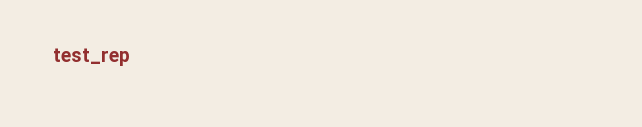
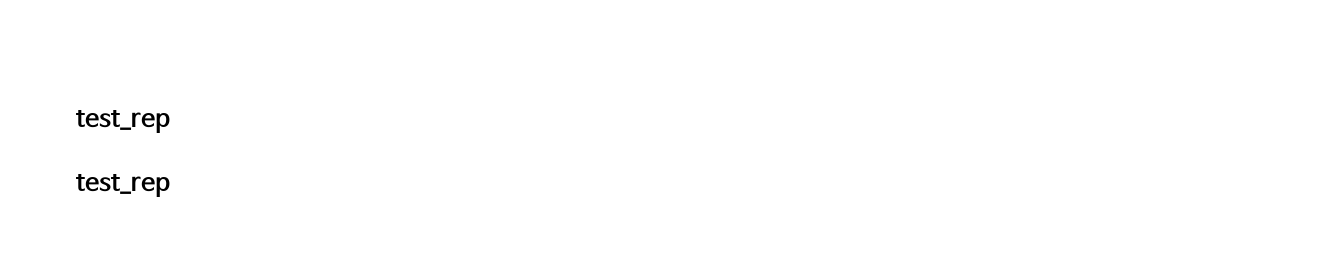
[53,48,130,66] test_rep -> [76,110,170,133] [76,174,170,197] test_rep // test_rep

